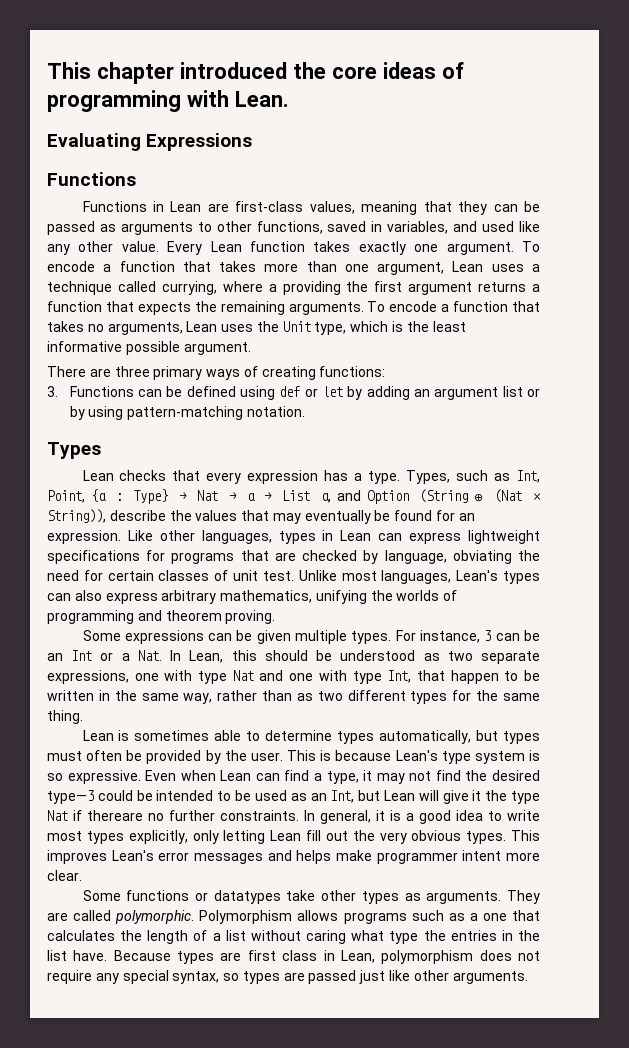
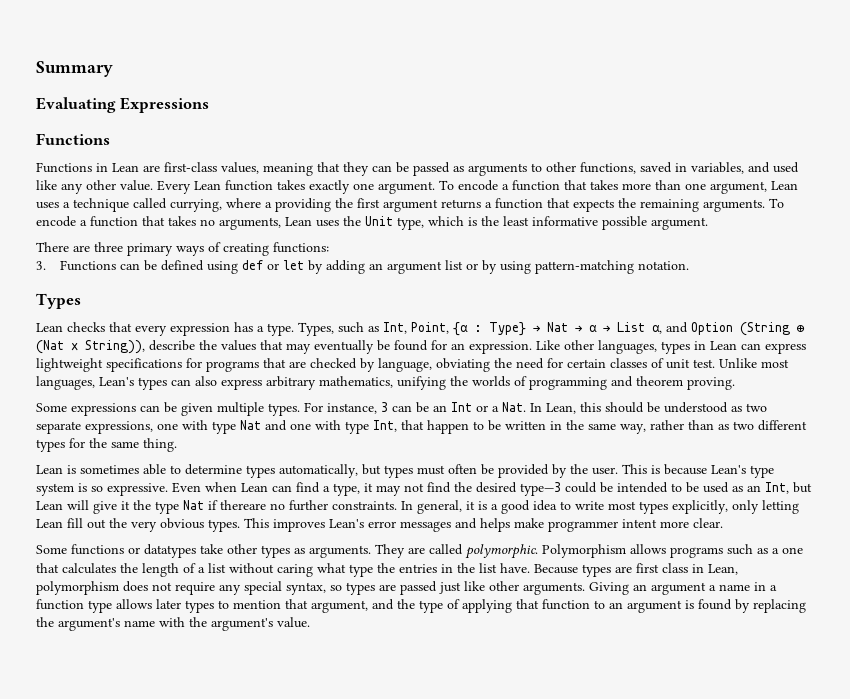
[47,62,464,84] [47,90,289,112] This chapter introduced the core ideas of programming with Lean. -> [36,61,113,77] Summary
(528, 977) none -> [589,582,777,595] [36,599,806,613] [36,617,310,631] Giving an argument a name in a function type allows later types to mention that argument, and the type of applying that function to an argument is found by replacing the argument's name with the argument's value.

